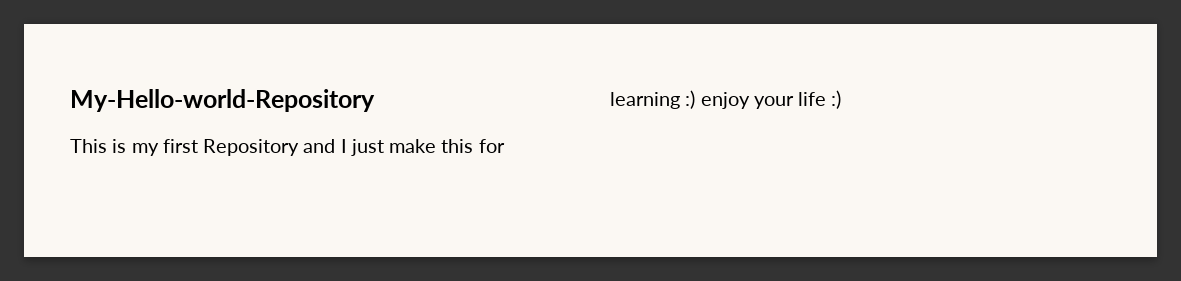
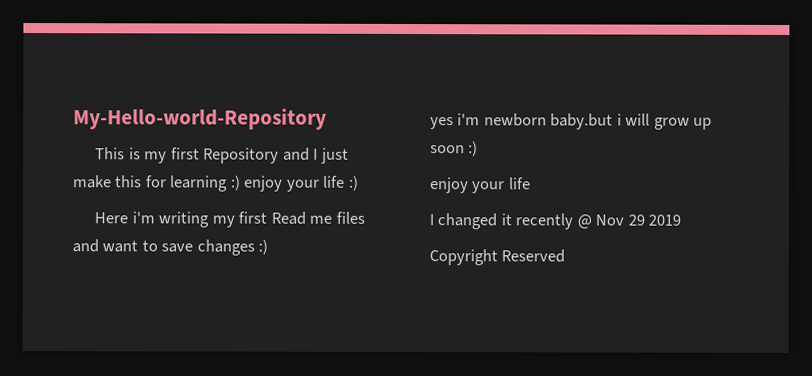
(842, 99) none -> [94,211,365,228] [72,239,269,256] [430,113,713,130] [430,141,479,157] [429,177,531,194] [429,213,682,230] [429,249,566,266] // Here i'm writing my first Read me files and want to save changes :) // yes i'm newborn baby.but i will grow up soon :) // enjoy your life // I changed it recently @ Nov 29 2019 // Copyright Reserved

